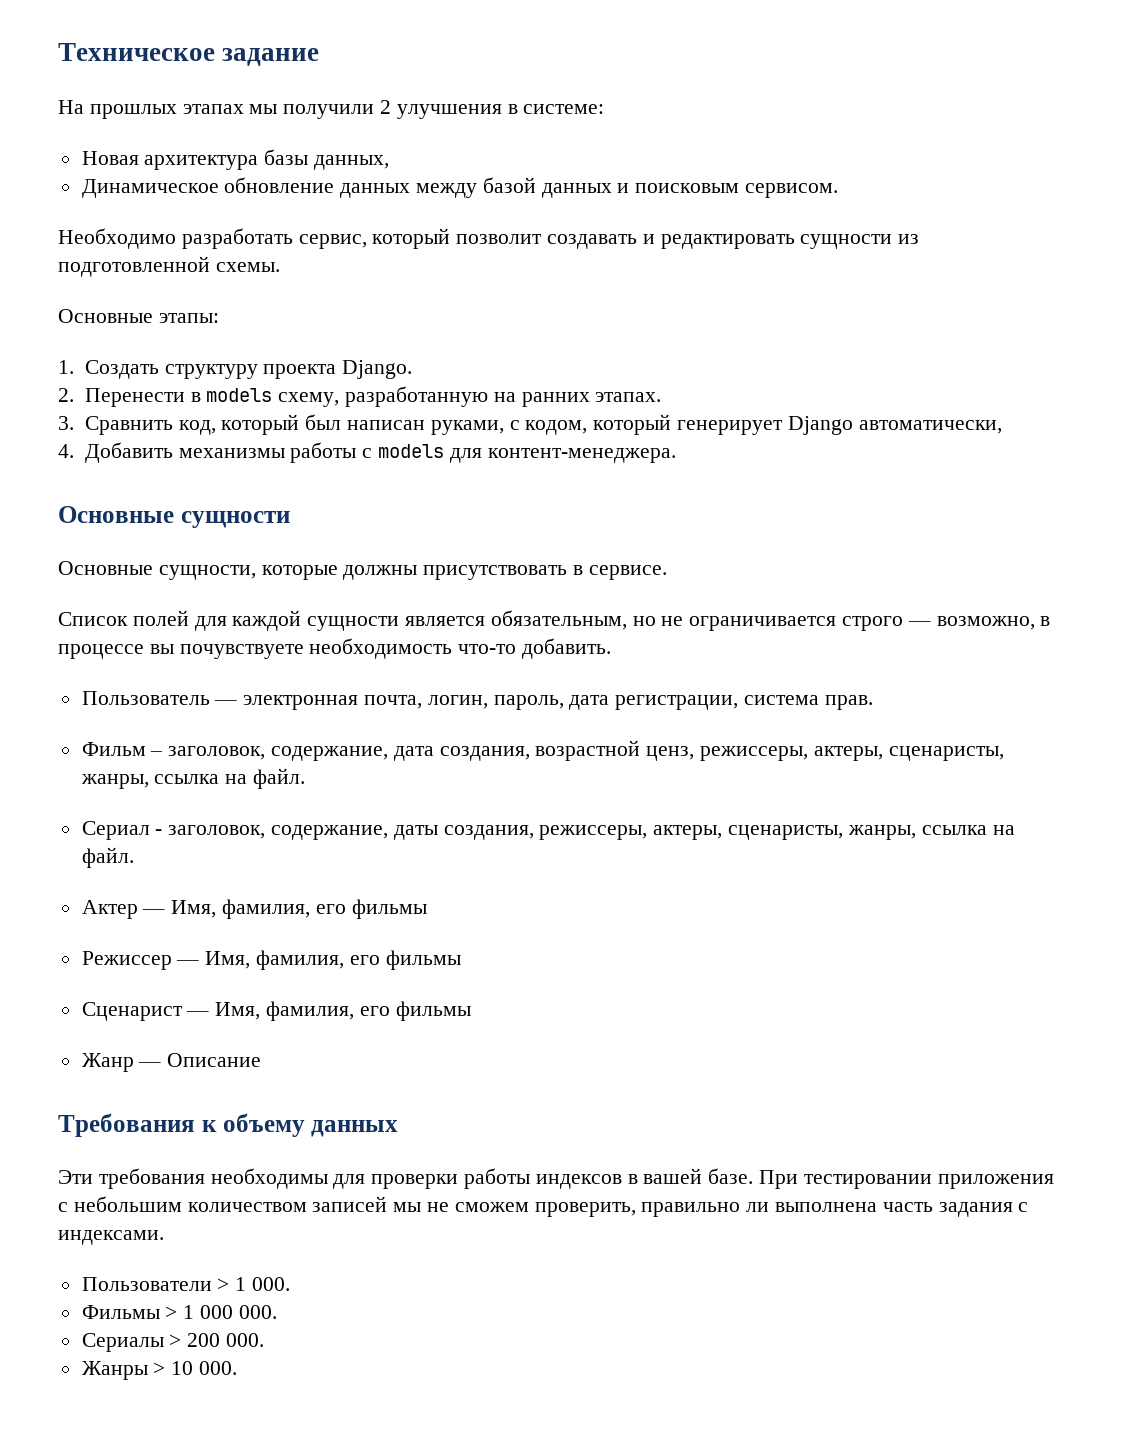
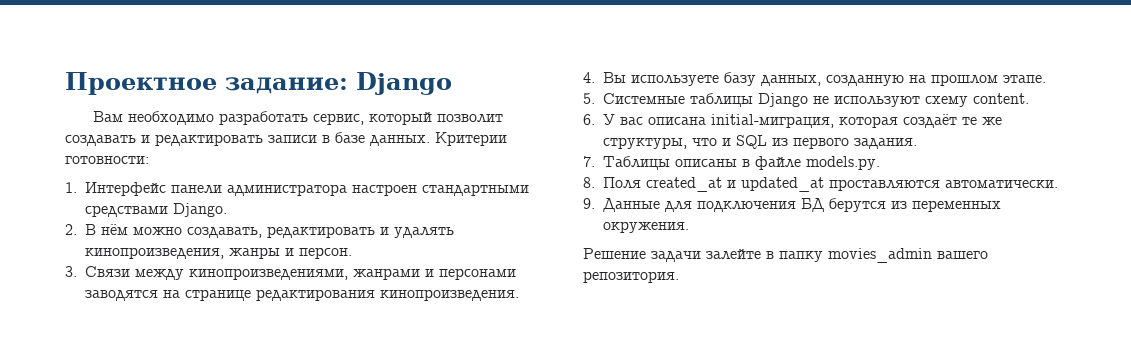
[58,43,320,66] [58,100,605,119] [81,149,390,170] [81,177,839,198] [58,228,176,249] Техническое задание // На прошлых этапах мы получили 2 улучшения в системе: // Новая архитектура базы данных, // Динамическое обновление данных между базой данных и поисковым сервисом. // Необходимо -> [65,72,452,95] [92,111,214,125] Проектное задание: Django // Вам необходимо
[800,234,920,249] [58,256,280,277] [58,309,219,323] [58,360,413,379] [58,386,662,407] [58,414,1002,435] [58,442,676,463] [58,506,290,528] [58,561,667,580] [58,610,1051,631] [58,638,612,659] [81,691,873,710] [81,740,1004,761] [80,768,306,789] [81,821,1015,840] [81,847,134,868] [81,899,427,919] [81,950,461,970] [81,1001,471,1021] [81,1053,262,1072] [58,1113,399,1137] [58,1168,1054,1189] [58,1196,1029,1217] [58,1230,164,1245] [81,1277,291,1291] [81,1305,277,1319] [81,1333,265,1352] [81,1361,238,1380] сущности из подготовленной схемы. // Основные этапы: // 1. Создать структуру проекта Django. // 2. Перенести в models схему, разработанную на ранних этапах. // 3. Сравнить код, который был написан руками, c кодом, который генерирует Django автоматически, // 4. Добавить механизмы работы с models для контент-менеджера. // Основные сущности // Основные сущности, которые должны присутствовать в сервисе. // Список полей для каждой сущности является обязательным, но не ограничивается строго — возможно, в процессе вы почувствуете необходимость что-то добавить. // Пользователь — электронная почта, логин, пароль, дата регистрации, система прав. // Фильм – заголовок, содержание, дата создания, возрастной ценз, режиссеры, актеры, сценаристы, жанры, ссылка на файл. // Сериал - заголовок, содержание, даты создания, режиссеры, актеры, сценаристы, жанры, ссылка на файл. // Актер — Имя, фамилия, его фильмы // Режиссер — Имя, фамилия, его фильмы // Сценарист — Имя, фамилия, его фильмы // Жанр — Описание // Требования к объему данных // Эти требования необходимы для проверки работы индексов в вашей базе. При тестировании приложения с небольшим количеством записей мы не сможем проверить, правильно ли выполнена часть задания с индексами. // Пользователи > 1 000. // Фильмы > 1 000 000. // Сериалы > 200 000. // Жанры > 10 000. -> [268,132,507,146] [65,156,149,164] [65,182,530,196] [85,203,228,217] [65,224,455,238] [85,247,353,259] [65,266,517,280] [85,289,520,301] [583,72,1047,86] [583,93,1030,107] [583,114,1003,128] [603,135,918,149] [583,156,881,170] [583,177,1059,192] [583,198,1002,212] [603,221,690,233] [583,248,988,263] [583,271,679,283] записи в базе данных. Критерии готовности: // 1. Интерфейс панели администратора настроен стандартными средствами Django. // 2. В нём можно создавать, редактировать и удалять кинопроизведения, жанры и персон. // 3. Связи между кинопроизведениями, жанрами и персонами заводятся на странице редактирования кинопроизведения. // 4. Вы используете базу данных, созданную на прошлом этапе. // 5. Системные таблицы Django не используют схему content. // 6. У вас описана initial-миграция, которая создаёт те же структуры, что и SQL из первого задания. // 7. Таблицы описаны в файле models.py. // 8. Поля created_at и updated_at проставляются автоматически. // 9. Данные для подключения БД берутся из переменных окружения. // Решение задачи залейте в папку movies_admin вашего репозитория.

